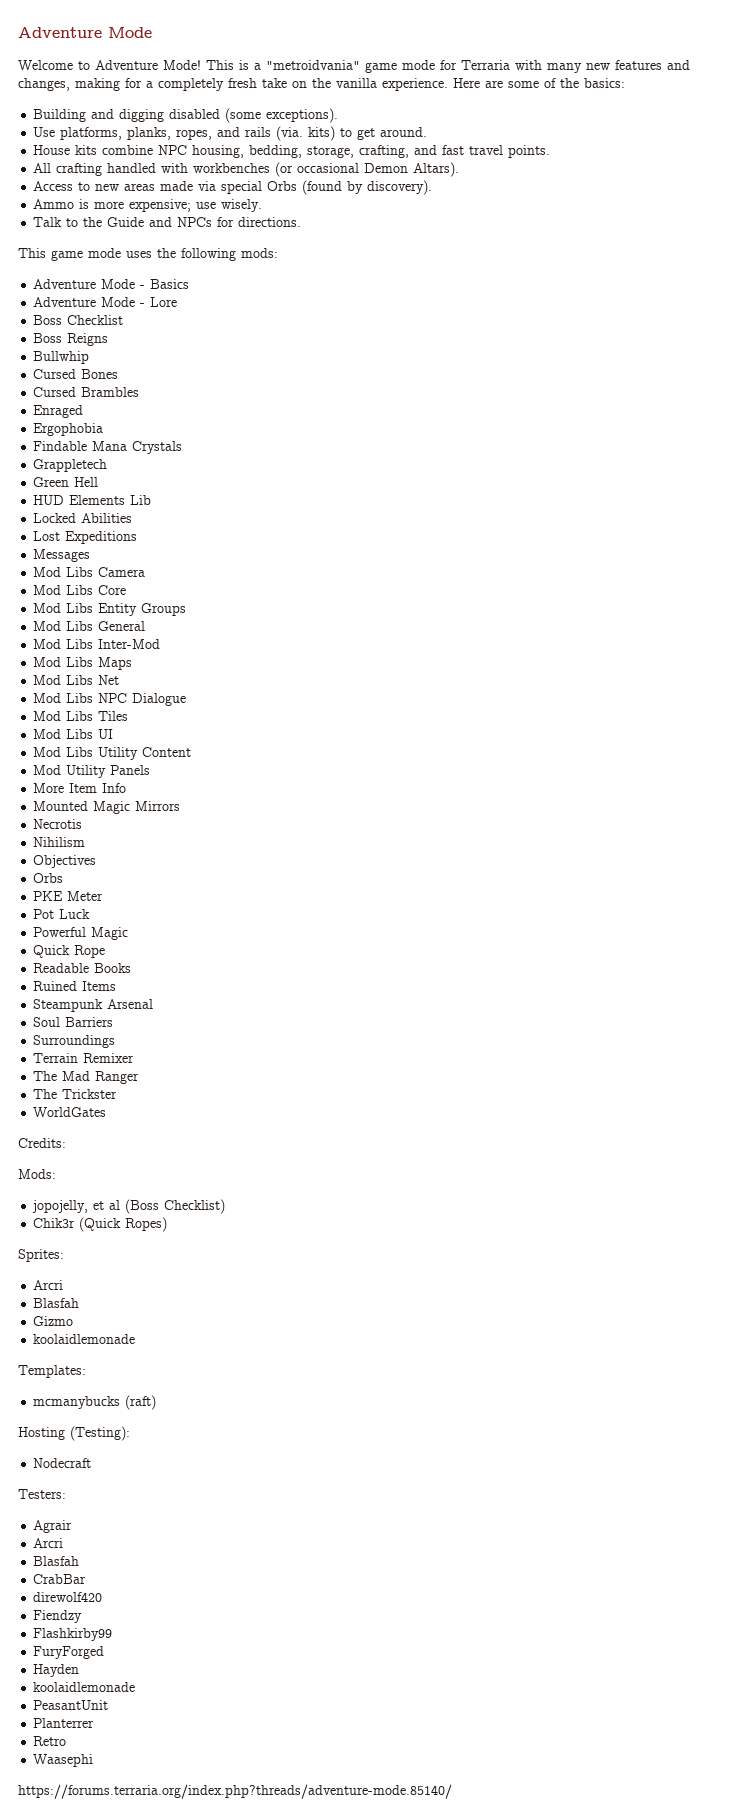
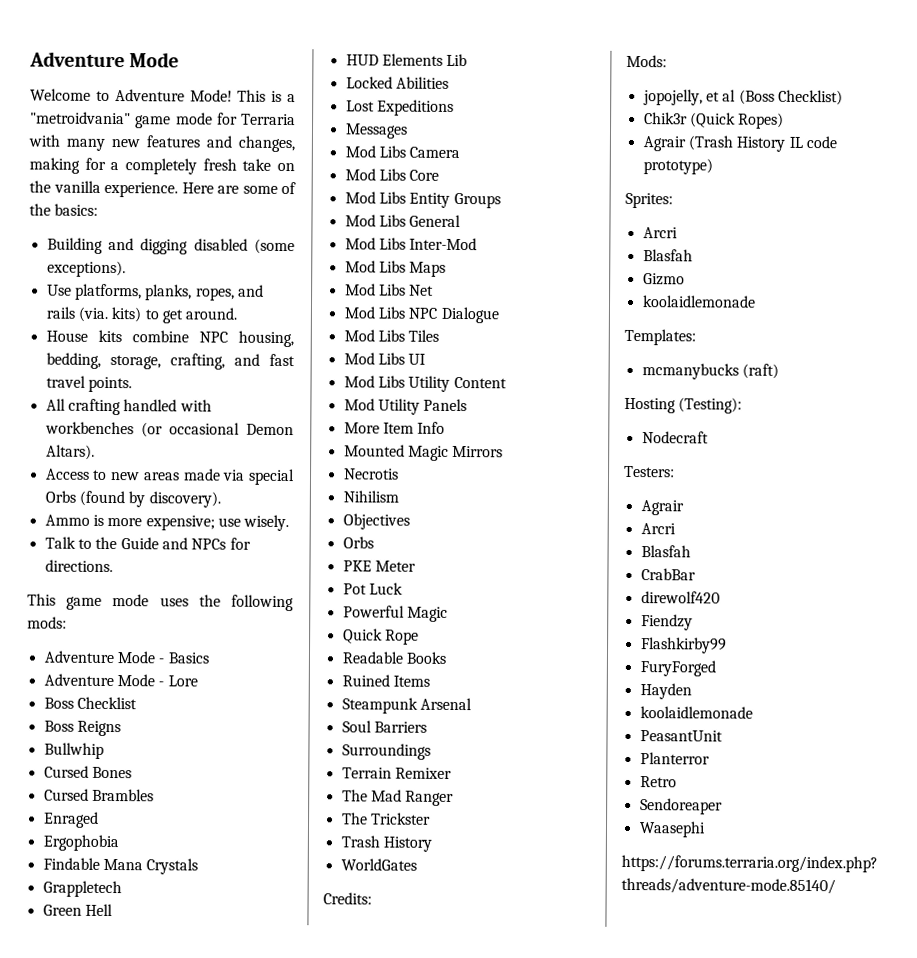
(118, 1094) none -> [340,835,432,852] // Trash History
(168, 1224) none -> [642,135,837,152] [642,158,713,175] // Agrair (Trash History IL code prototype)
[33,1718,95,1728] Planterrer -> [639,752,710,765] Planterror
(67, 1741) none -> [639,798,723,815] // Sendoreaper

